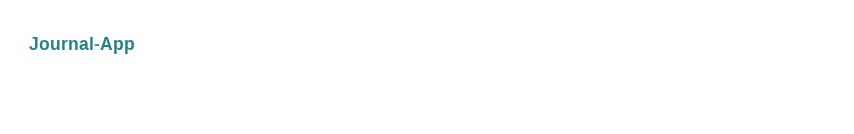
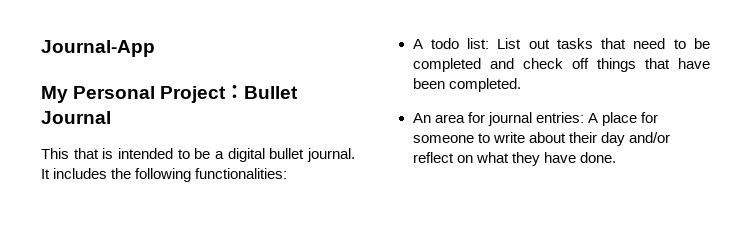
(135, 45) none -> [41,85,299,103] [41,111,111,124] [41,148,355,162] [41,168,288,182] [412,38,710,49] [412,58,710,72] [412,78,521,92] [412,112,658,126] [412,132,670,146] [412,152,616,166] // My Personal Project：Bullet Journal // This that is intended to be a digital bullet journal. It includes the following functionalities: // A todo list: List out tasks that need to be completed and check off things that have been completed. // An area for journal entries: A place for someone to write about their day and/or reflect on what they have done.

